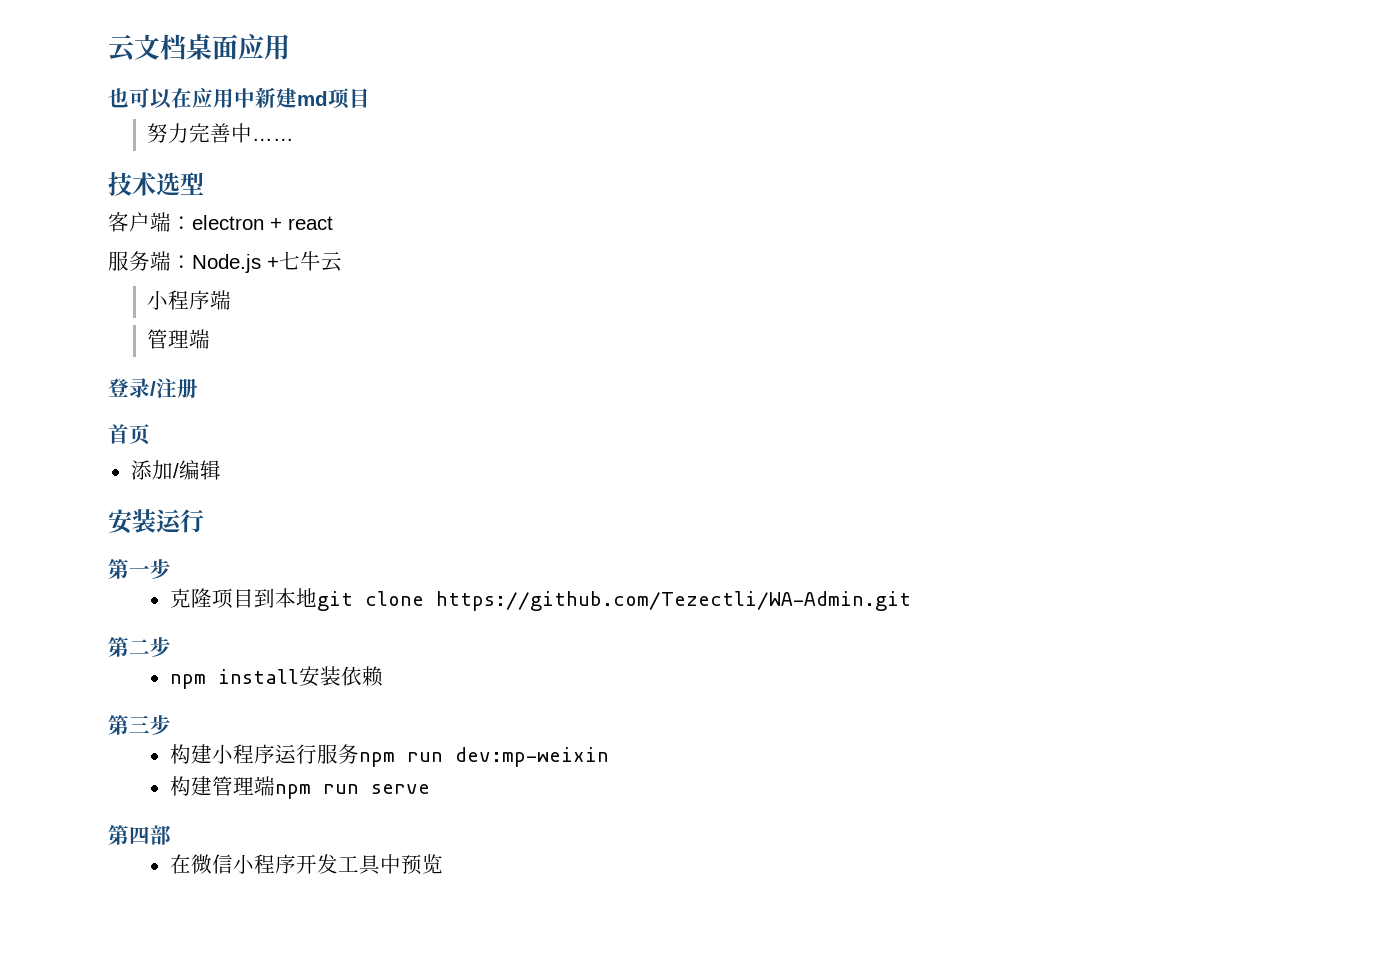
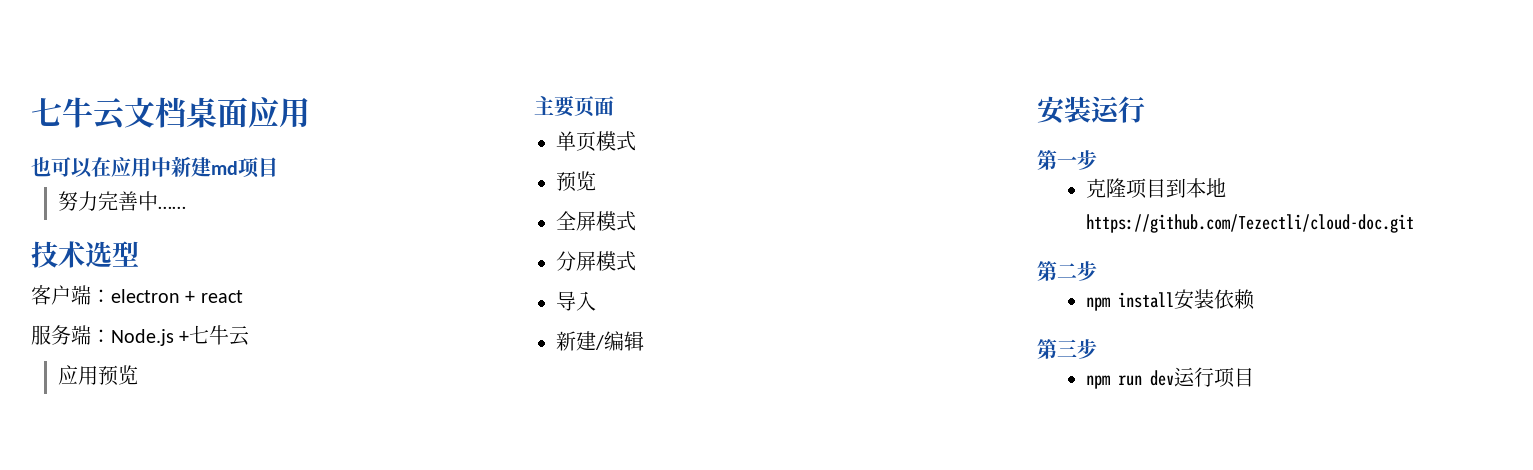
(108, 48) none -> [31,97,93,128] 七牛
[147,290,232,310] [147,329,211,349] [108,378,198,398] [108,424,150,445] [130,460,173,480] 小程序端 // 管理端 // 登录/注册 // 首页 // 添加 -> [58,365,139,386] [534,96,614,117] [556,131,636,151] [556,171,596,192] [556,211,636,231] [556,251,636,271] [556,291,596,311] [556,331,596,351] 应用预览 // 主要页面 // 单页模式 // 预览 // 全屏模式 // 分屏模式 // 导入 // 新建
[316,591,911,611] git clone https://github.com/Tezectli/WA-Admin.git -> [1086,214,1415,233] https://github.com/Tezectli/cloud-doc.git
[169,744,609,767] [169,776,430,799] [108,825,171,845] [169,854,443,875] 构建小程序运行服务npm run dev:mp-weixin // 构建管理端npm run serve // 第四部 // 在微信小程序开发工具中预览 -> [1086,367,1255,389] npm run dev运行项目

